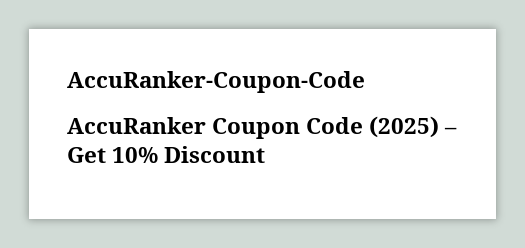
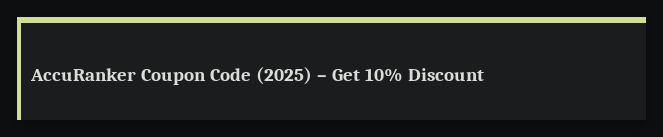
[67,71,365,93] AccuRanker-Coupon-Code // -> (30, 74) none

